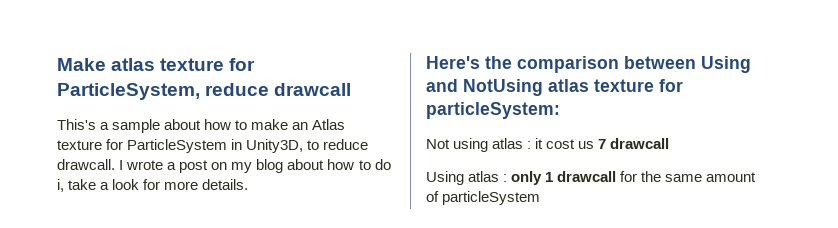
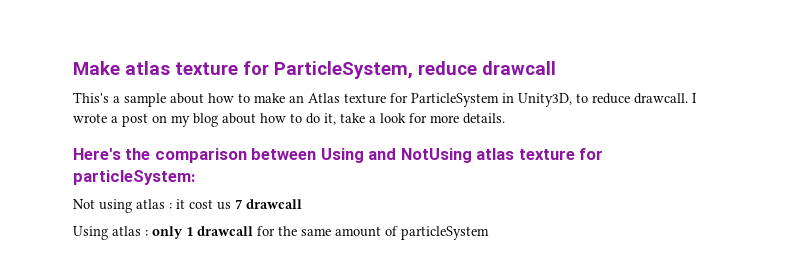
[57,179,64,192] i, -> [324,113,336,125] it,

